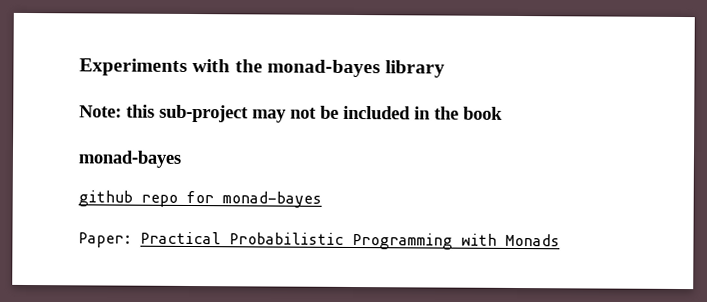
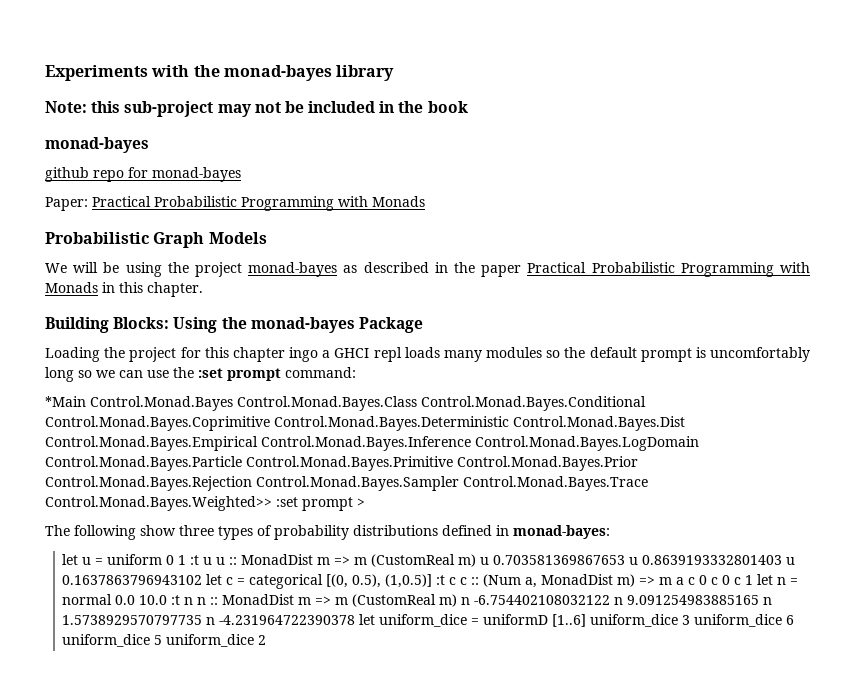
(560, 240) none -> [45,232,267,248] [45,262,810,277] [45,282,203,297] [45,317,423,333] [45,347,810,362] [45,367,356,382] [45,396,646,411] [45,416,685,431] [45,436,699,451] [45,456,638,471] [45,476,648,491] [45,496,365,511] [45,525,610,540] [62,554,796,567] [62,574,799,589] [62,594,773,607] [62,614,795,627] [62,634,267,647] // Probabilistic Graph Models // We will be using the project monad-bayes as described in the paper Practical Probabilistic Programming with Monads in this chapter. // Building Blocks: Using the monad-bayes Package // Loading the project for this chapter ingo a GHCI repl loads many modules so the default prompt is uncomfortably long so we can use the :set prompt command: // *Main Control.Monad.Bayes Control.Monad.Bayes.Class Control.Monad.Bayes.Conditional Control.Monad.Bayes.Coprimitive Control.Monad.Bayes.Deterministic Control.Monad.Bayes.Dist Control.Monad.Bayes.Empirical Control.Monad.Bayes.Inference Control.Monad.Bayes.LogDomain Control.Monad.Bayes.Particle Control.Monad.Bayes.Primitive Control.Monad.Bayes.Prior Control.Monad.Bayes.Rejection Control.Monad.Bayes.Sampler Control.Monad.Bayes.Trace Control.Monad.Bayes.Weighted>> :set prompt > // The following show three types of probability distributions defined in monad-bayes: // let u = uniform 0 1 :t u u :: MonadDist m => m (CustomReal m) u 0.703581369867653 u 0.8639193332801403 u 0.1637863796943102 let c = categorical [(0, 0.5), (1,0.5)] :t c c :: (Num a, MonadDist m) => m a c 0 c 0 c 1 let n = normal 0.0 10.0 :t n n :: MonadDist m => m (CustomReal m) n -6.754402108032122 n 9.091254983885165 n 1.5738929570797735 n -4.231964722390378 let uniform_dice = uniformD [1..6] uniform_dice 3 uniform_dice 6 uniform_dice 5 uniform_dice 2

